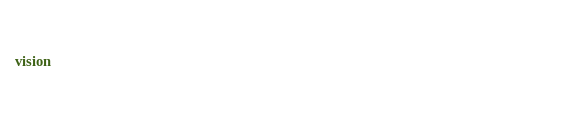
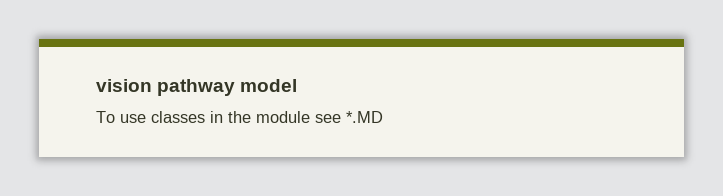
(51, 61) none -> [157,79,298,96] [96,111,383,123] pathway model // To use classes in the module see *.MD

